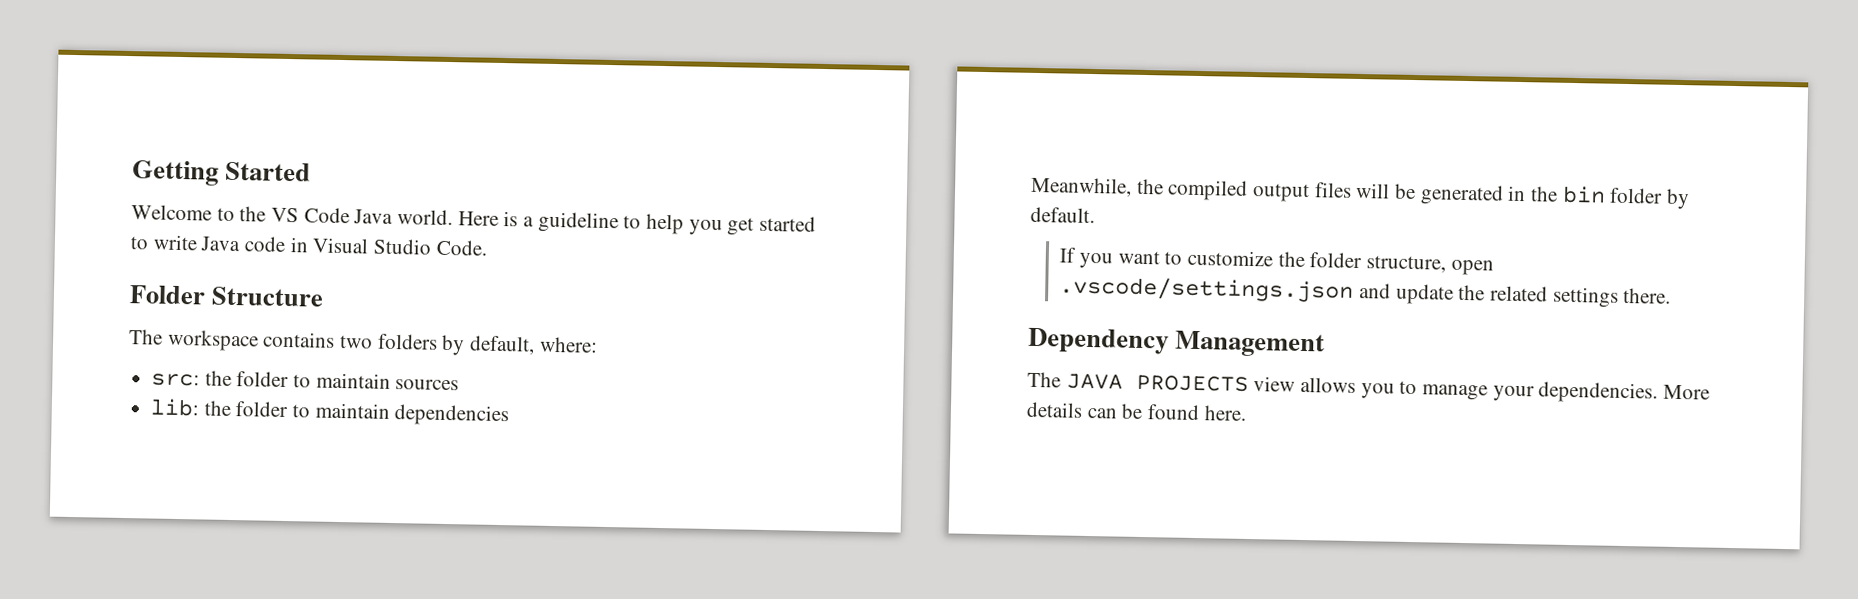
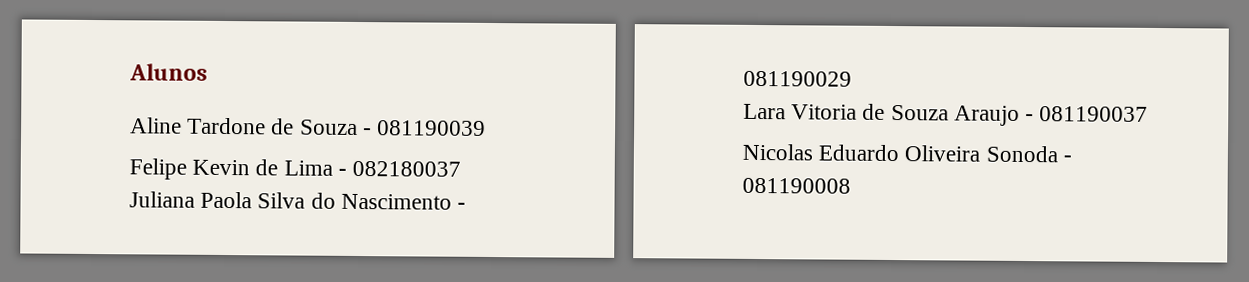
[132,160,312,186] [131,204,817,236] [130,234,488,256] [129,285,325,307] [129,329,598,356] [151,370,460,391] [150,398,510,427] [1030,176,1691,210] [1030,206,1095,224] [1059,247,1494,276] [1059,276,1672,308] [1028,327,1326,358] [1027,371,1711,404] [1026,401,1247,421] Getting Started // Welcome to the VS Code Java world. Here is a guideline to help you get started to write Java code in Visual Studio Code. // Folder Structure // The workspace contains two folders by default, where: // src: the folder to maintain sources // lib: the folder to maintain dependencies // Meanwhile, the compiled output files will be generated in the bin folder by default. // If you want to customize the folder structure, open .vscode/settings.json and update the related settings there. // Dependency Management // The JAVA PROJECTS view allows you to manage your dependencies. More details can be found here. -> [129,63,208,81] [130,117,487,136] [129,158,462,180] [129,191,467,210] [743,70,852,87] [743,103,1149,126] [742,143,1072,163] [742,177,851,194] Alunos // Aline Tardone de Souza - 081190039 // Felipe Kevin de Lima - 082180037 // Juliana Paola Silva do Nascimento - 081190029 // Lara Vitoria de Souza Araujo - 081190037 // Nicolas Eduardo Oliveira Sonoda - 081190008

